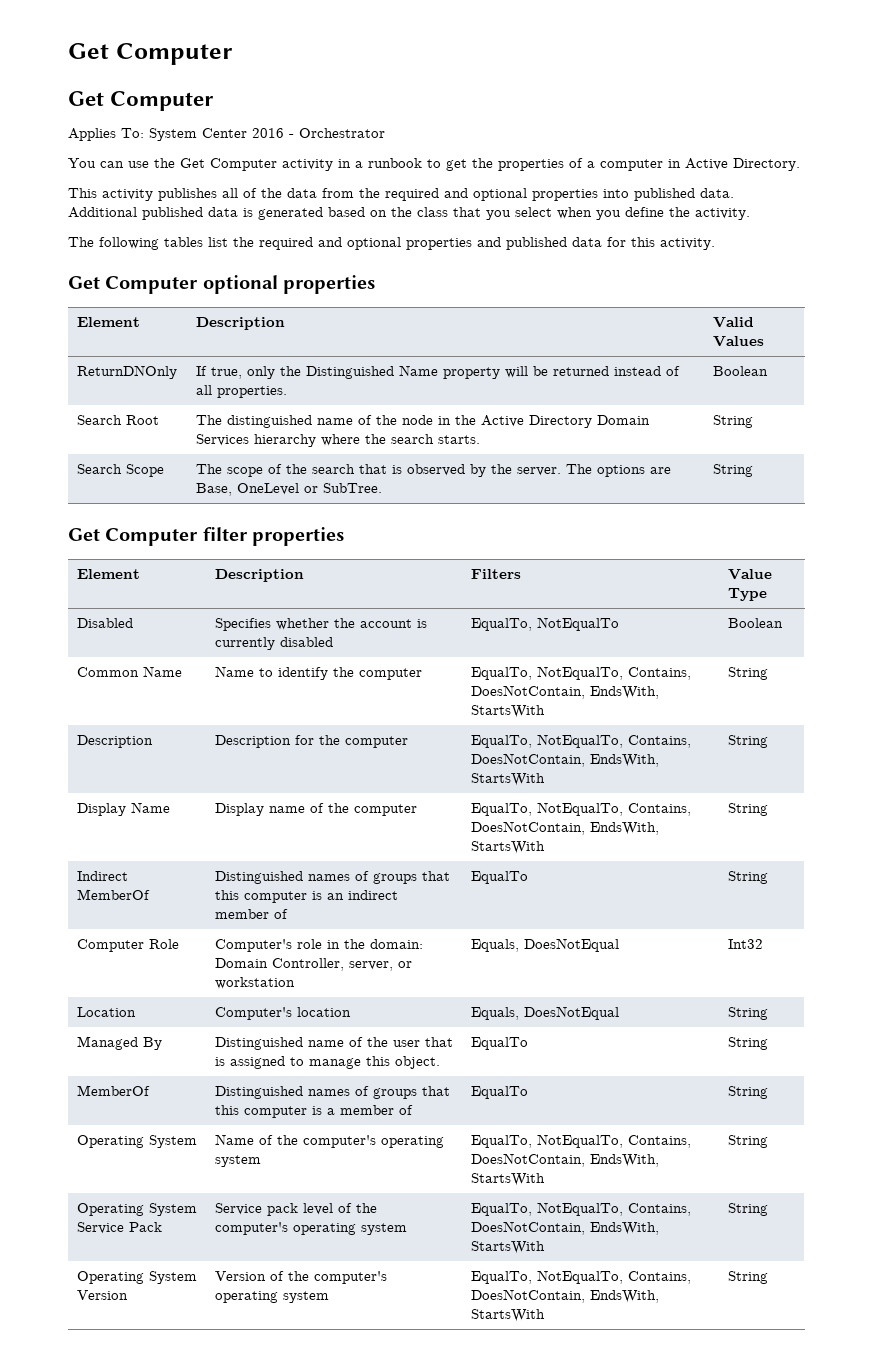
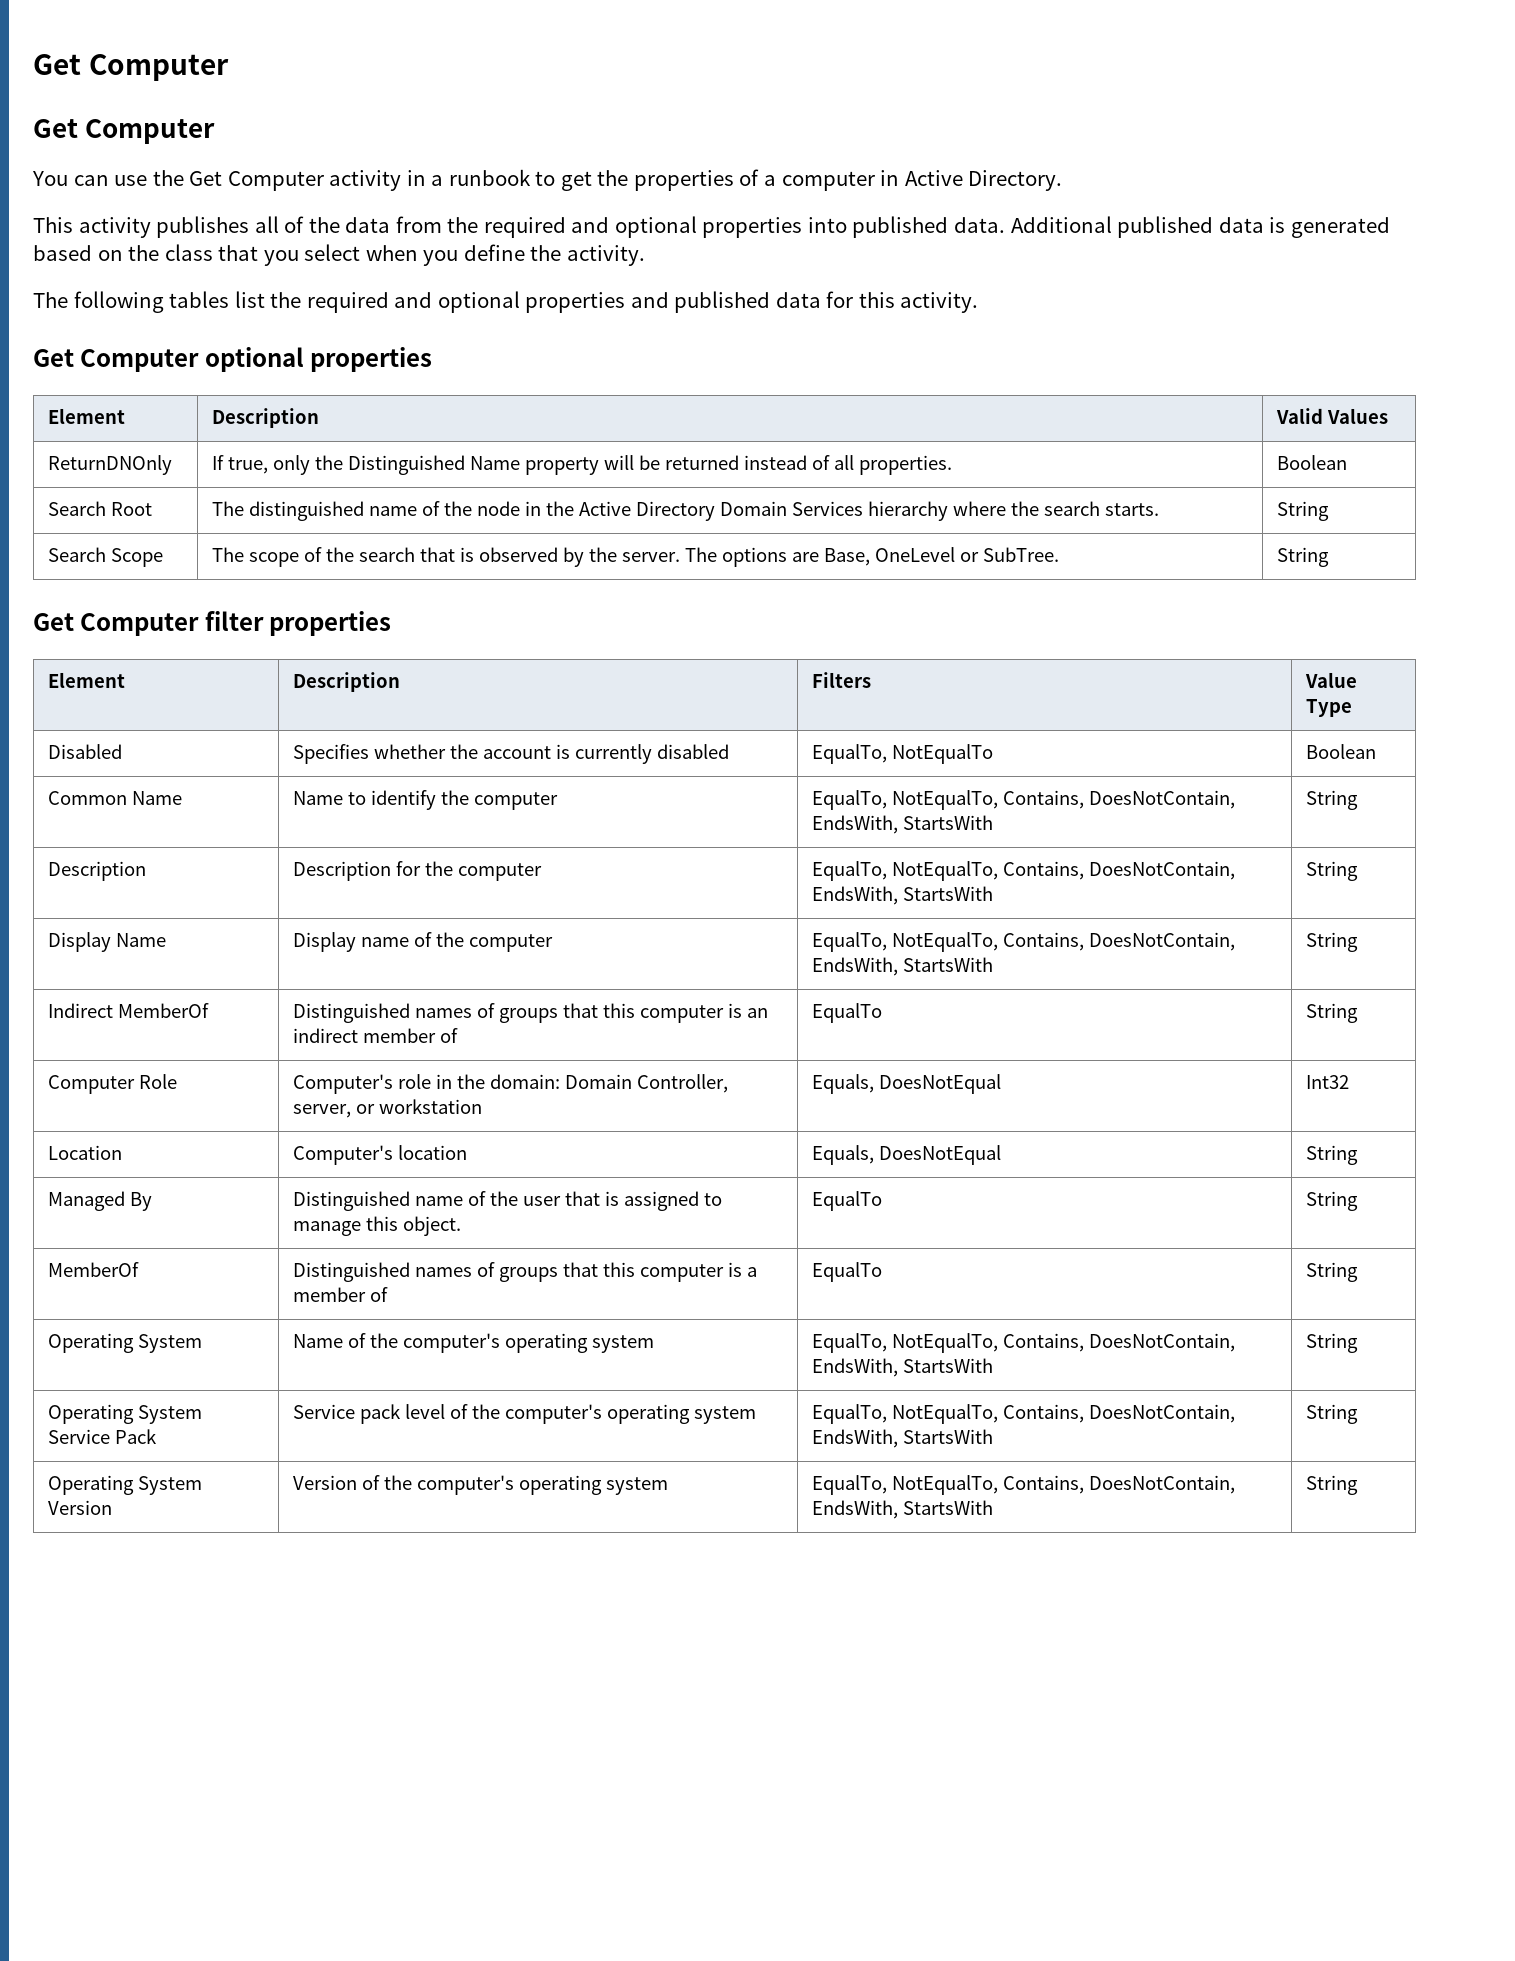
[68,128,385,141] // Applies To: System Center 2016 - Orchestrator -> (216, 131) none

